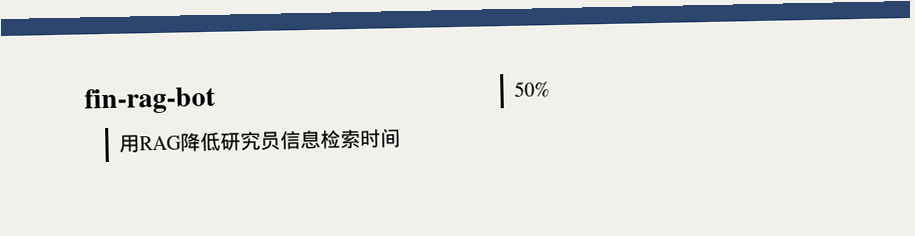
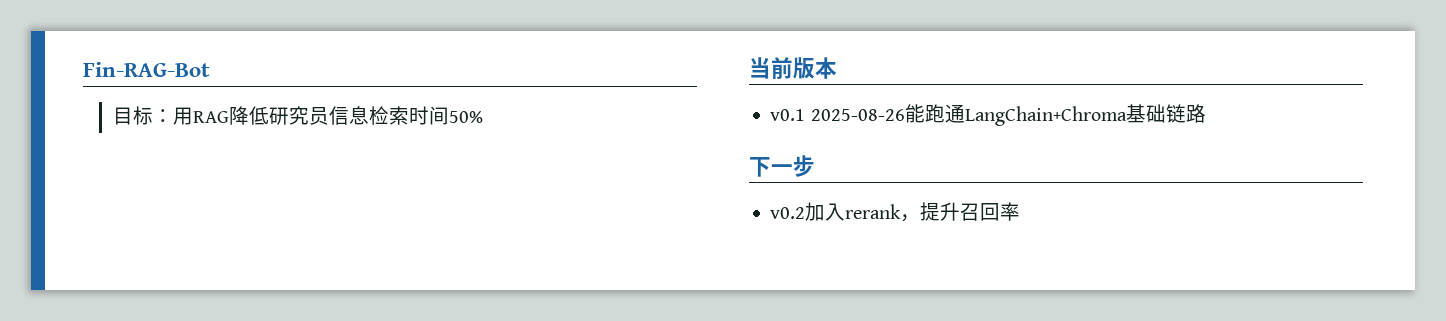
[84,86,216,115] fin-rag-bot // -> [83,62,210,77] [112,106,173,125] Fin-RAG-Bot // 目标：
(550, 89) none -> [749,57,837,79] [770,104,1206,126] [749,155,815,177] [770,202,1021,222] // 当前版本 // v0.1 2025-08-26能跑通LangChain+Chroma基础链路 // 下一步 // v0.2加入rerank，提升召回率

